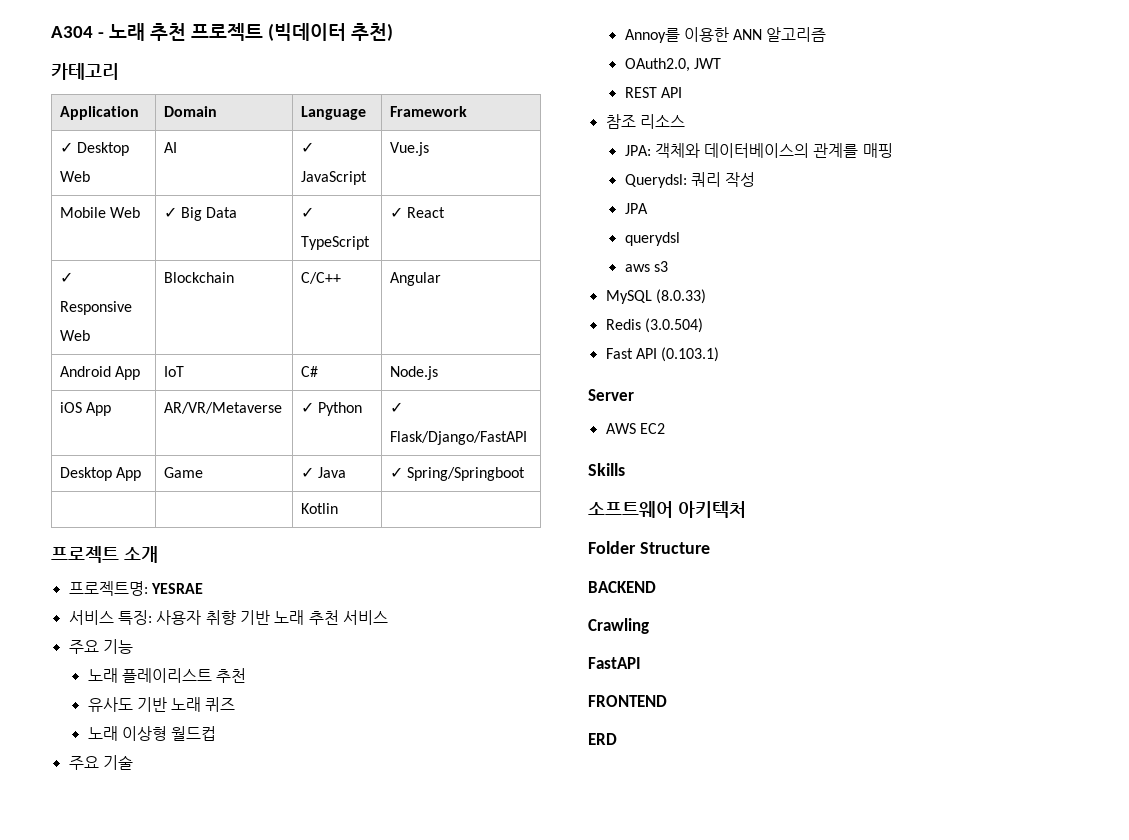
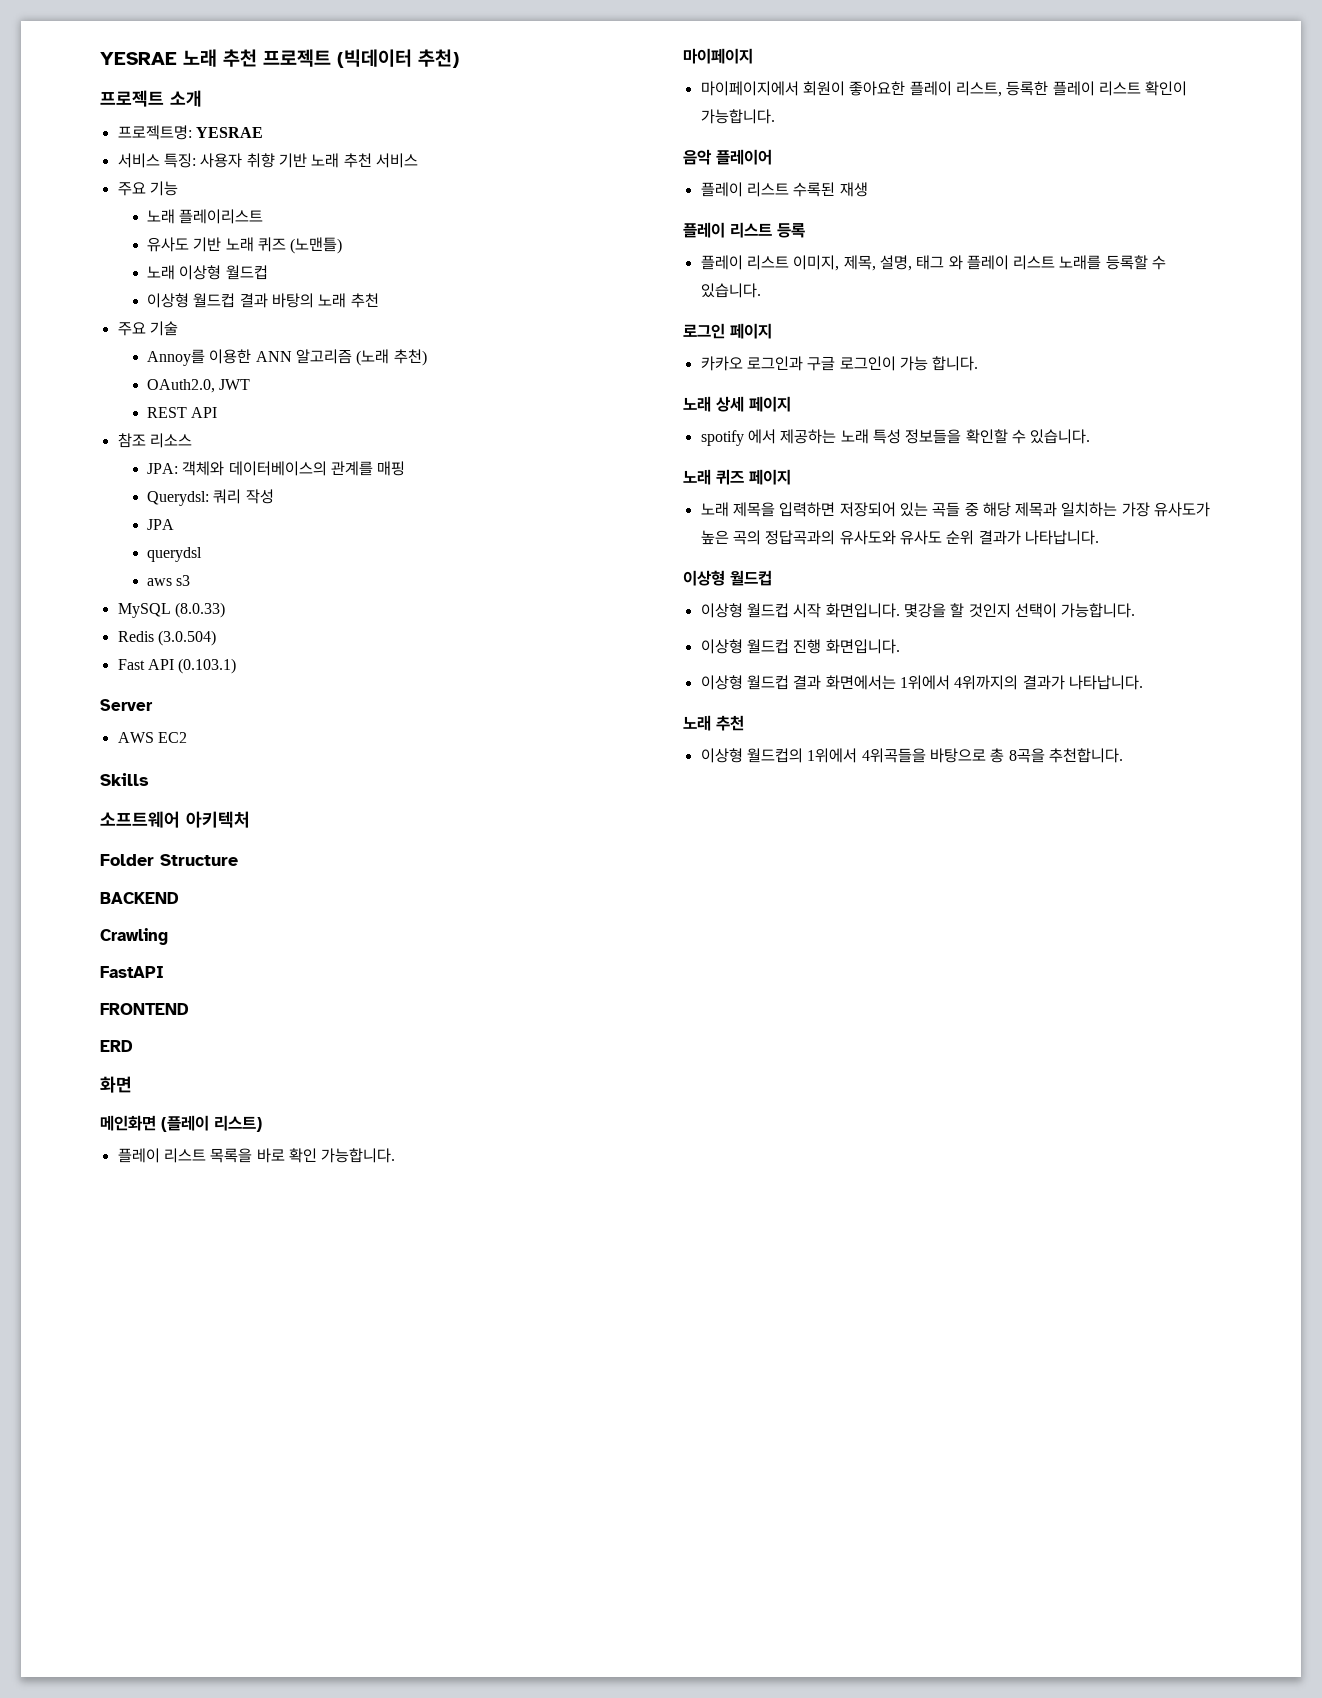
[51,26,104,38] A304 - -> [100,52,177,65] YESRAE
[51,63,119,80] [59,106,139,120] [163,106,217,117] [300,106,366,120] [389,106,467,117] [59,142,130,156] [59,171,90,182] [163,142,177,153] [300,142,314,153] [300,171,367,185] [389,142,429,156] [59,207,141,218] [163,207,238,221] [300,207,314,218] [300,236,370,250] [389,207,446,218] [59,272,73,283] [59,301,132,315] [59,330,90,341] [163,272,234,283] [300,272,341,284] [389,272,441,286] [59,366,141,380] [163,366,184,377] [300,366,318,377] [389,366,438,380] [59,402,112,416] [163,402,282,414] [300,402,363,416] [389,402,403,413] [389,431,527,445] [59,467,142,481] [163,467,203,478] [300,467,347,478] [389,467,526,481] [300,503,338,514] // 카테고리 // Application | Domain | Language | Framework // ✓ Desktop Web | AI | ✓ JavaScript | Vue.js // Mobile Web | ✓ Big Data | ✓ TypeScript | ✓ React // ✓ Responsive Web | Blockchain | C/C++ | Angular // Android App | IoT | C# | Node.js // iOS App | AR/VR/Metaverse | ✓ Python | ✓ Flask/Django/FastAPI // Desktop App | Game | ✓ Java | ✓ Spring/Springboot // | | Kotlin | -> (459, 58) none
[216,668,247,683] 추천 -> (264, 216) none
(236, 704) none -> [290,237,343,254] (노맨틀)
(217, 733) none -> [147,293,379,308] // 이상형 월드컵 결과 바탕의 노래 추천
(827, 34) none -> [356,349,427,366] (노래 추천)
(617, 739) none -> [100,1076,132,1093] [100,1115,262,1132] [117,1148,396,1163] [683,48,753,64] [700,81,1188,97] [700,109,775,124] [683,149,772,165] [700,182,868,197] [683,222,805,238] [700,255,1167,271] [700,283,761,298] [683,323,772,339] [700,356,979,371] [683,396,791,412] [700,429,1091,446] [683,469,791,485] [700,502,1211,517] [700,530,1099,545] [683,570,772,586] [700,603,1136,618] [700,639,900,654] [700,675,1143,690] [683,715,744,731] [700,748,1123,763] // 화면 // 메인화면 (플레이 리스트) // 플레이 리스트 목록을 바로 확인 가능합니다. // 마이페이지 // 마이페이지에서 회원이 좋아요한 플레이 리스트, 등록한 플레이 리스트 확인이 가능합니다. // 음악 플레이어 // 플레이 리스트 수록된 재생 // 플레이 리스트 등록 // 플레이 리스트 이미지, 제목, 설명, 태그 와 플레이 리스트 노래를 등록할 수 있습니다. // 로그인 페이지 // 카카오 로그인과 구글 로그인이 가능 합니다. // 노래 상세 페이지 // spotify 에서 제공하는 노래 특성 정보들을 확인할 수 있습니다. // 노래 퀴즈 페이지 // 노래 제목을 입력하면 저장되어 있는 곡들 중 해당 제목과 일치하는 가장 유사도가 높은 곡의 정답곡과의 유사도와 유사도 순위 결과가 나타납니다. // 이상형 월드컵 // 이상형 월드컵 시작 화면입니다. 몇강을 할 것인지 선택이 가능합니다. // 이상형 월드컵 진행 화면입니다. // 이상형 월드컵 결과 화면에서는 1위에서 4위까지의 결과가 나타납니다. // 노래 추천 // 이상형 월드컵의 1위에서 4위곡들을 바탕으로 총 8곡을 추천합니다.

